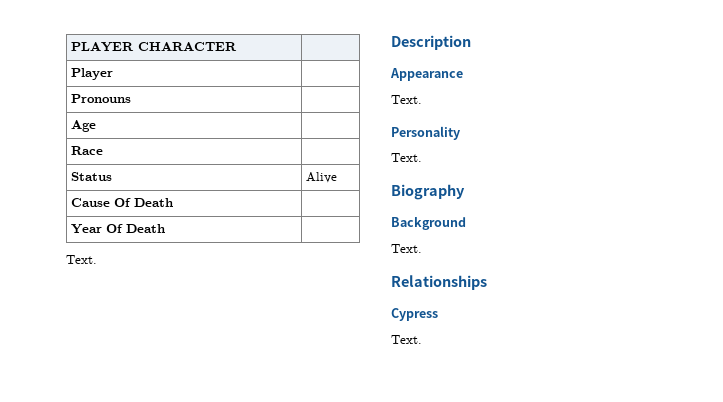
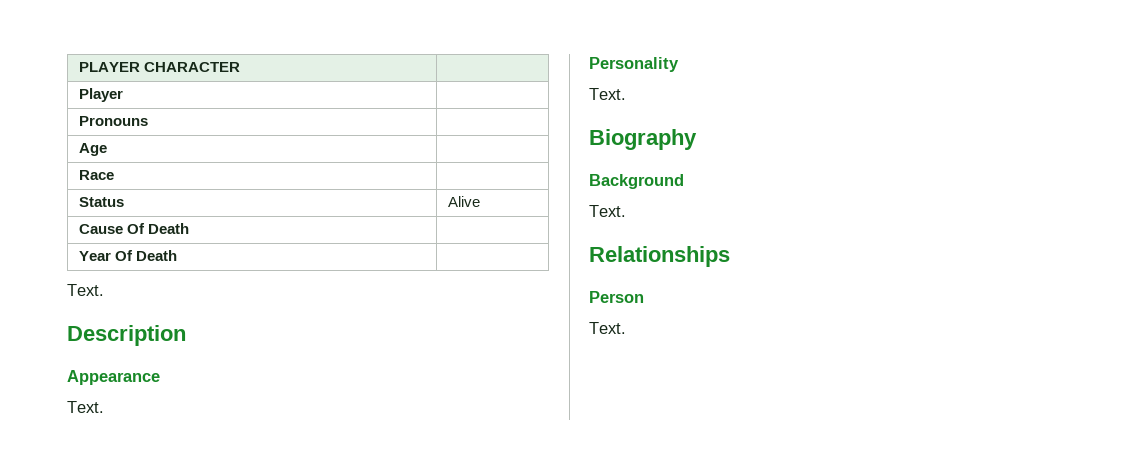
[391,308,438,321] Cypress -> [589,291,644,303] Person

